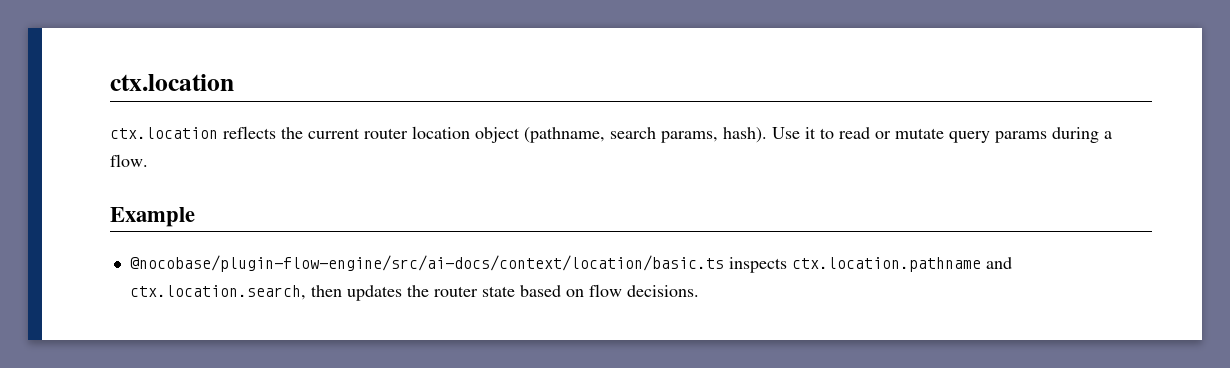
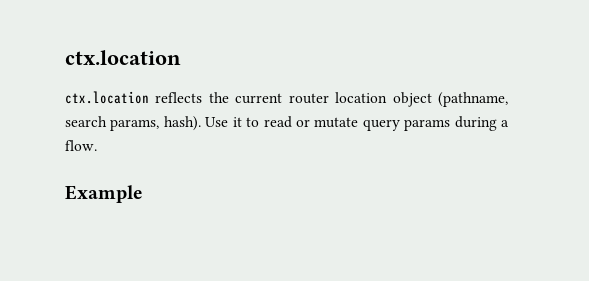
[129,255,1012,273] [129,284,699,301] // @nocobase/plugin-flow-engine/src/ai-docs/context/location/basic.ts inspects ctx.location.pathname and ctx.location.search, then updates the router state based on flow decisions. -> (143, 194) none

